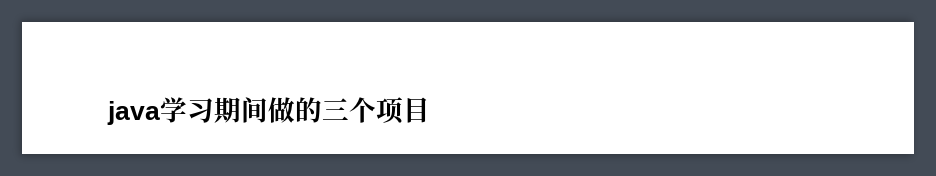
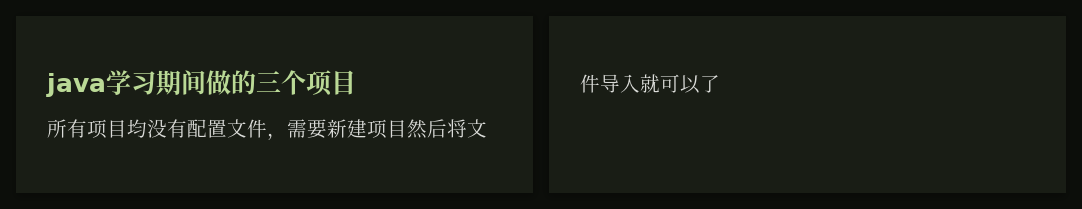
(430, 110) none -> [47,119,487,140] [580,74,720,94] // 所有项目均没有配置文件，需要新建项目然后将文件导入就可以了

